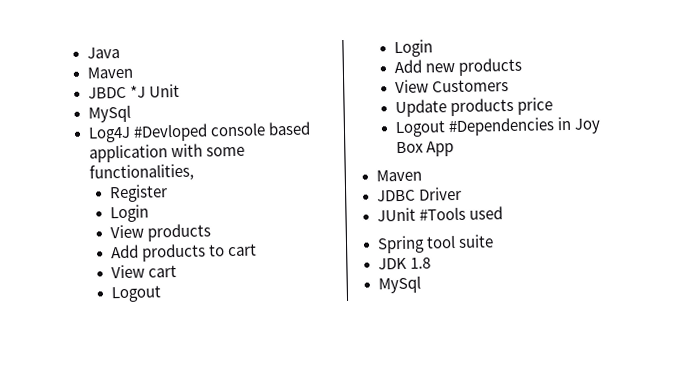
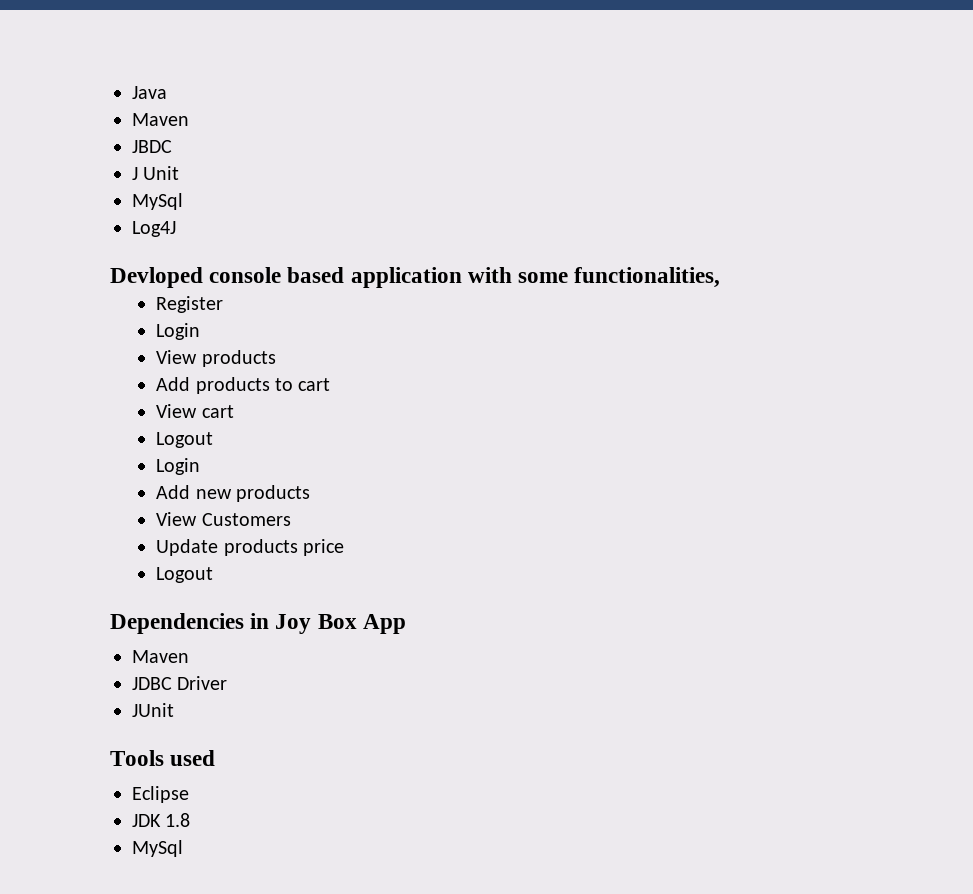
[129,85,146,98] *J -> [132,167,138,180] // J
[132,123,208,142] #Devloped -> [110,267,203,288] // Devloped
[448,117,556,137] #Dependencies -> [110,613,244,634] // Dependencies
[418,206,466,221] #Tools -> [110,750,164,766] // Tools
[376,234,494,254] Spring tool suite -> [132,786,189,803] Eclipse

